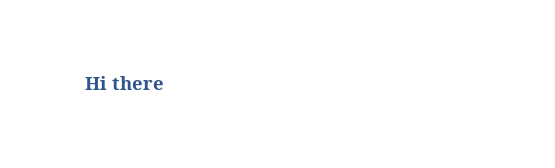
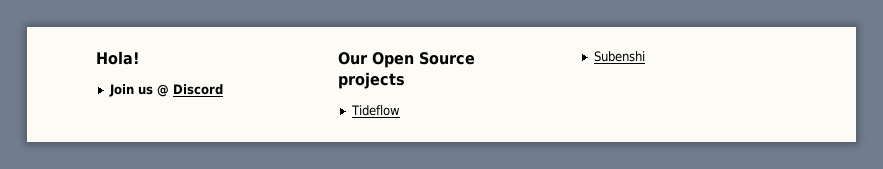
[85,76,164,90] Hi there -> [96,51,140,65] [108,84,223,97] [338,52,475,68] [338,72,405,89] [350,105,400,116] [593,51,645,62] Hola! // Join us @ Discord // Our Open Source projects // Tideflow // Subenshi

